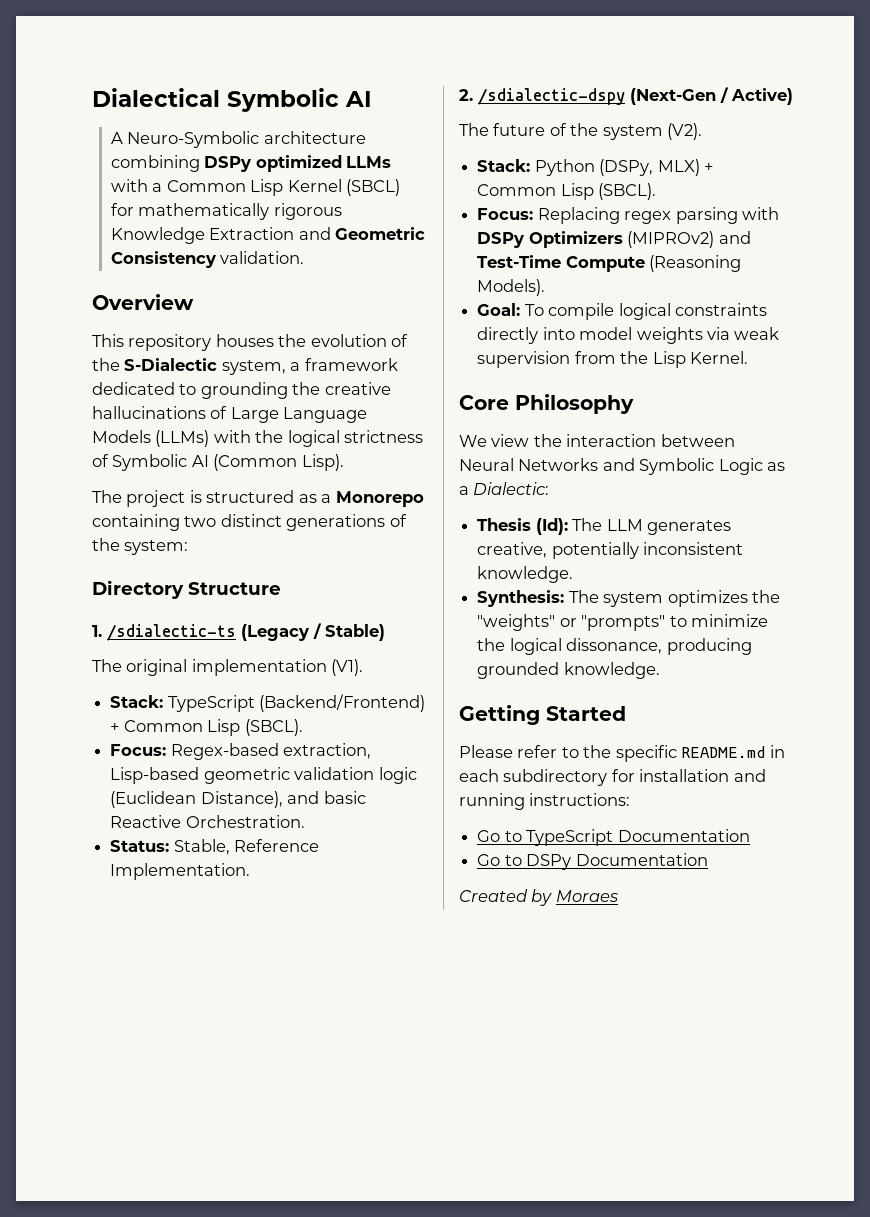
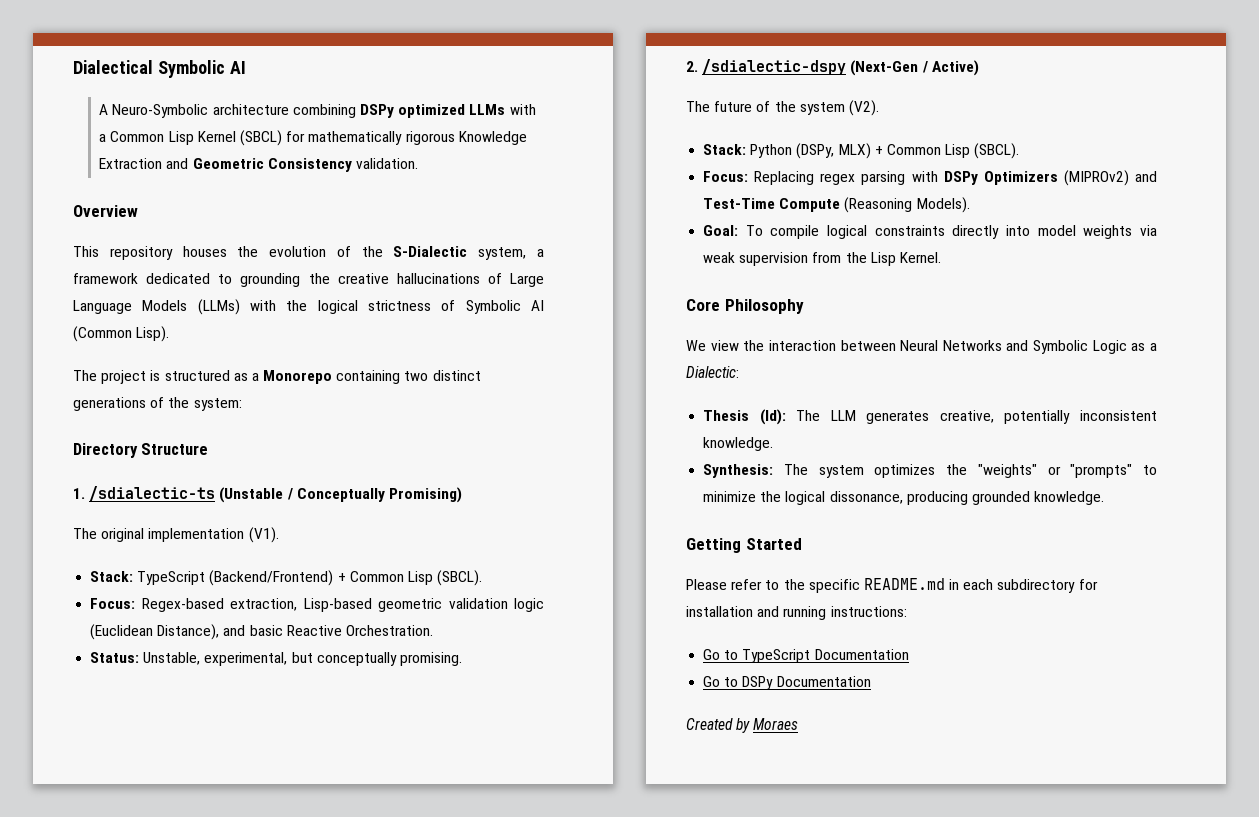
[241,623,385,641] (Legacy / Stable) -> [219,487,462,503] (Unstable / Conceptually Promising)
[173,839,320,855] [110,863,251,880] Stable, Reference Implementation. -> [143,652,462,666] Unstable, experimental, but conceptually promising.

